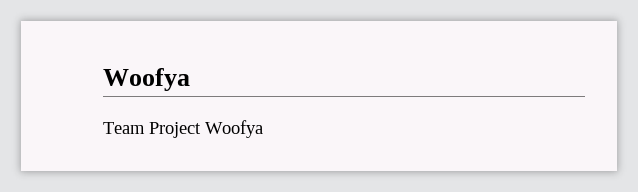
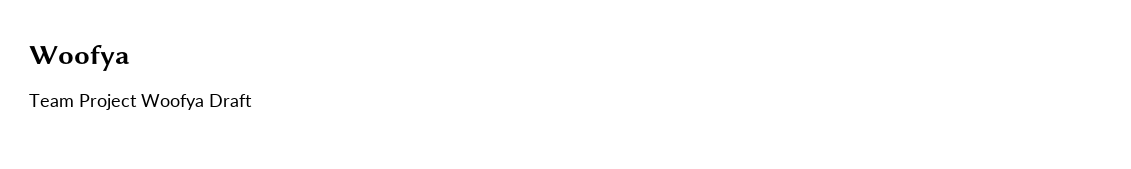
(263, 129) none -> [209,94,252,107] Draft

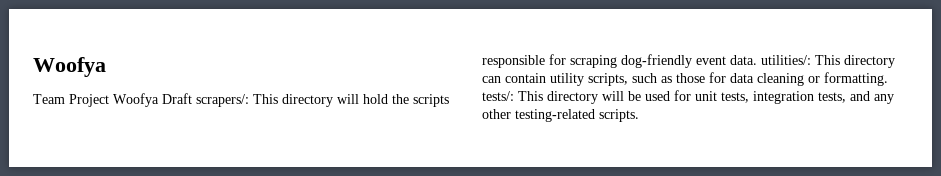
(252, 100) none -> [196,94,449,107] [482,54,895,68] [482,72,888,86] [482,90,894,104] [482,109,639,122] scrapers/: This directory will hold the scripts responsible for scraping dog-friendly event data. utilities/: This directory can contain utility scripts, such as those for data cleaning or formatting. tests/: This directory will be used for unit tests, integration tests, and any other testing-related scripts.

